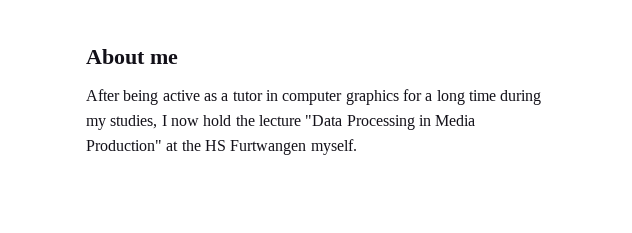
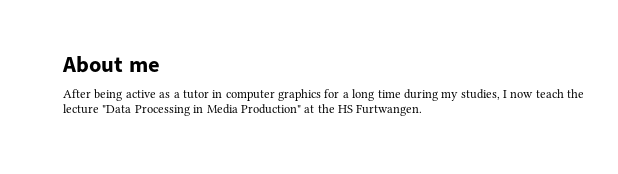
[203,115,232,126] hold -> [535,89,564,98] teach
[230,139,357,155] Furtwangen myself. -> [356,104,423,116] Furtwangen.

